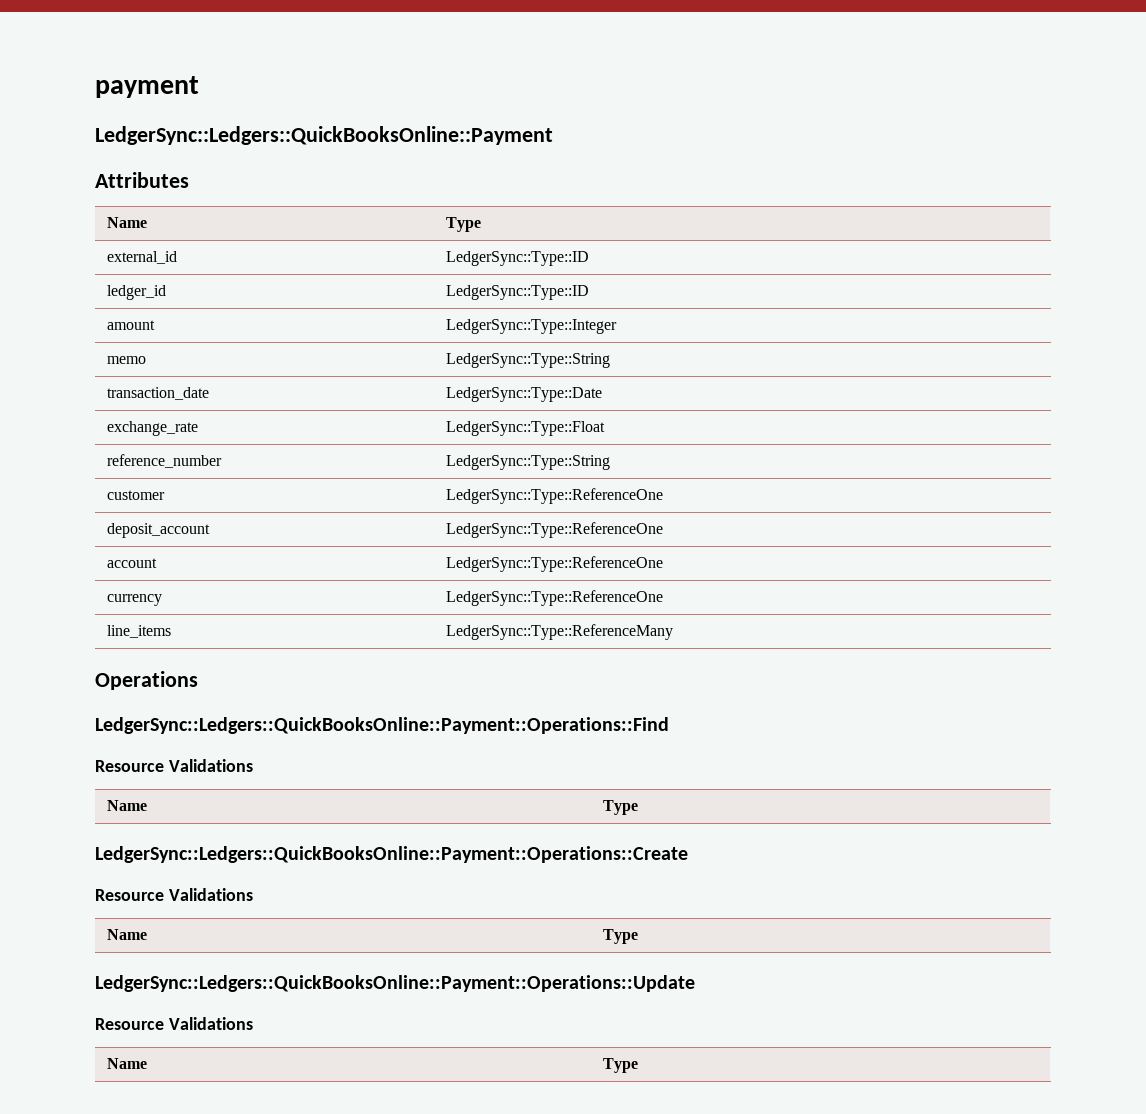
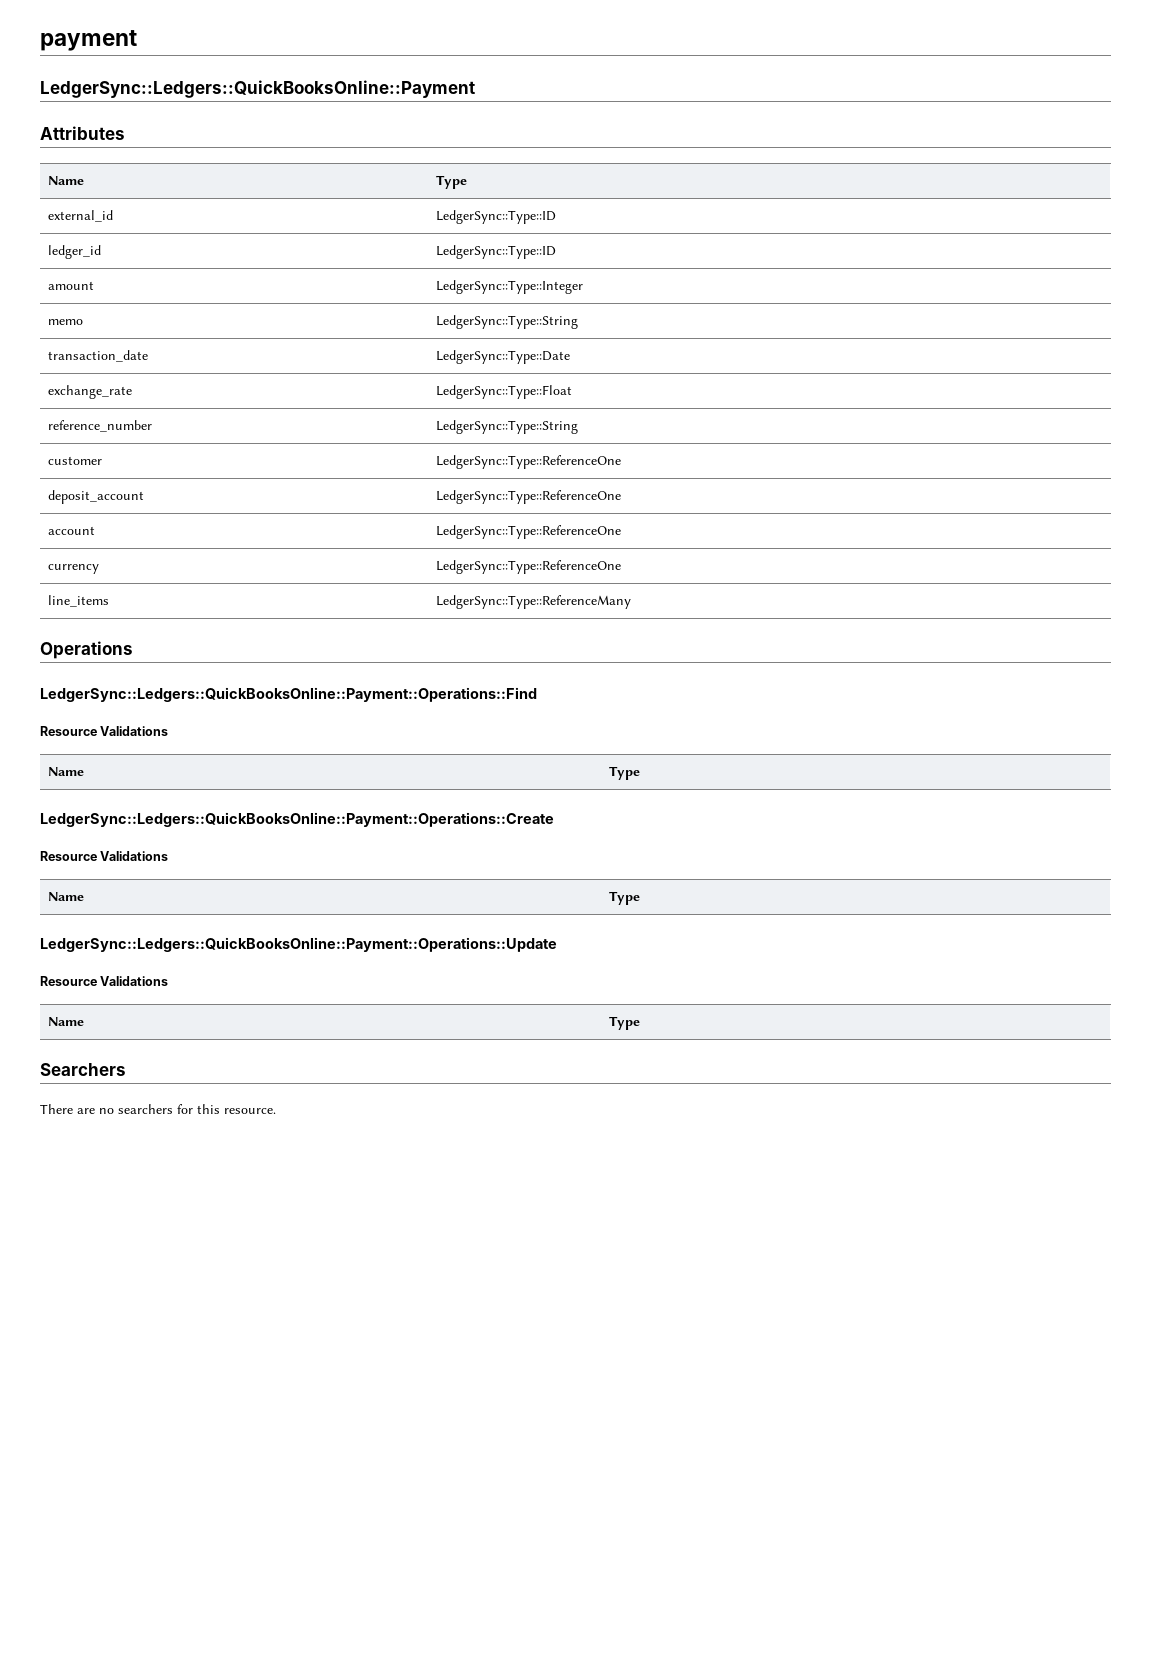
(639, 1065) none -> [40,1063,126,1076] [40,1104,276,1114] // Searchers // There are no searchers for this resource.

